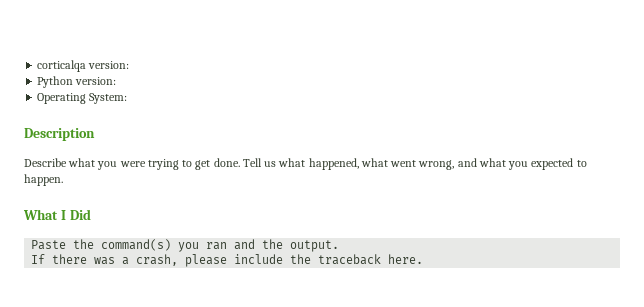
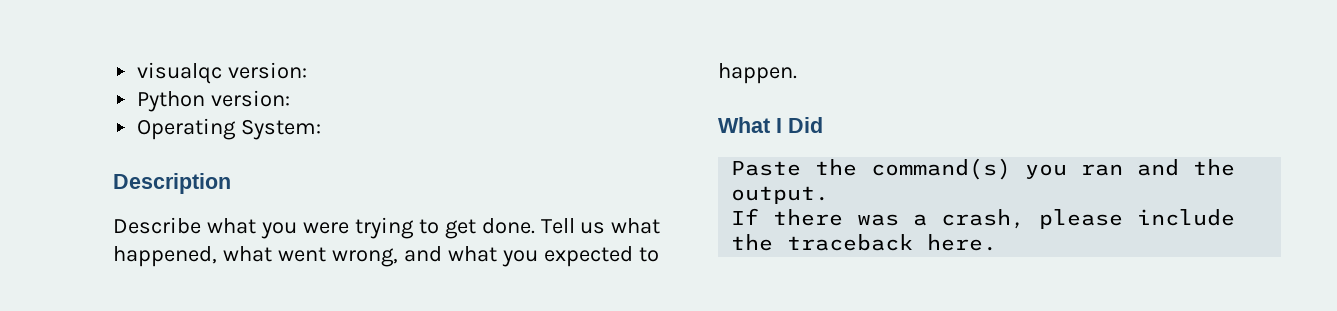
[37,60,87,72] corticalqa -> [137,62,223,84] visualqc

